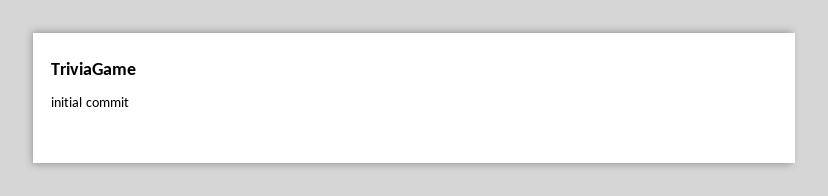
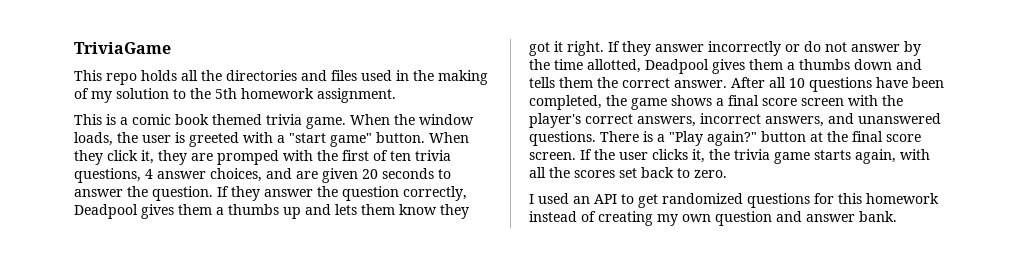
[51,97,129,107] initial commit -> [74,70,488,85] [74,88,396,103] [74,114,474,129] [74,132,469,147] [74,150,451,165] [74,168,451,183] [74,186,467,201] [74,204,469,219] [529,41,921,56] [529,59,922,74] [529,77,944,92] [529,95,903,110] [529,113,941,128] [529,131,921,146] [529,149,930,164] [529,167,727,178] [529,193,939,208] [529,211,897,226] This repo holds all the directories and files used in the making of my solution to the 5th homework assignment. // This is a comic book themed trivia game. When the window loads, the user is greeted with a "start game" button. When they click it, they are promped with the first of ten trivia questions, 4 answer choices, and are given 20 seconds to answer the question. If they answer the question correctly, Deadpool gives them a thumbs up and lets them know they got it right. If they answer incorrectly or do not answer by the time allotted, Deadpool gives them a thumbs down and tells them the correct answer. After all 10 questions have been completed, the game shows a final score screen with the player's correct answers, incorrect answers, and unanswered questions. There is a "Play again?" button at the final score screen. If the user clicks it, the trivia game starts again, with all the scores set back to zero. // I used an API to get randomized questions for this homework instead of creating my own question and answer bank.

